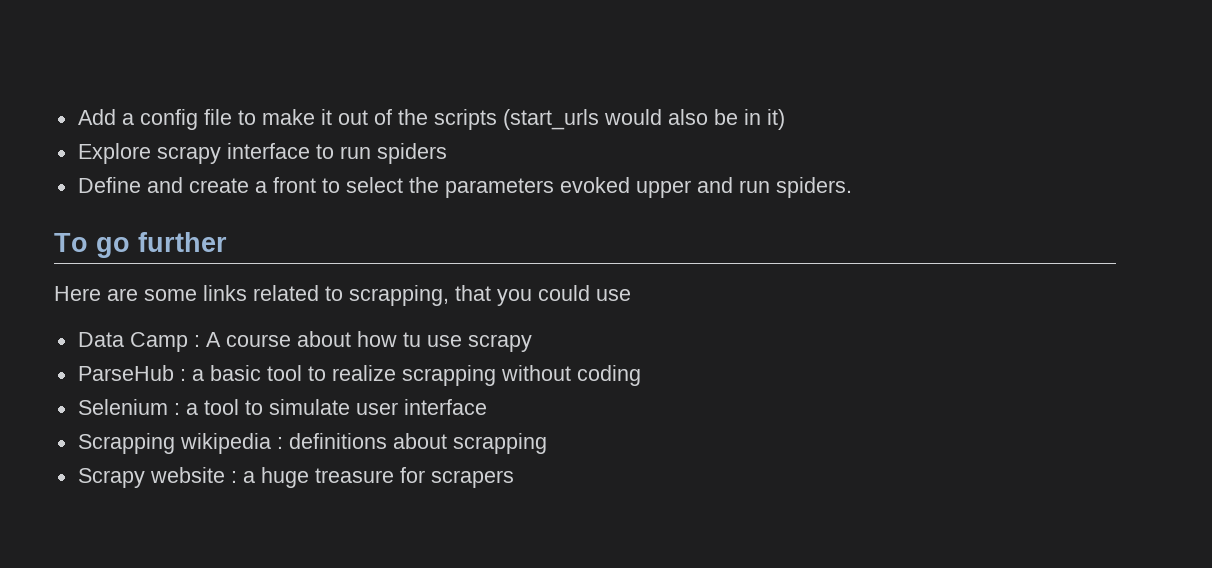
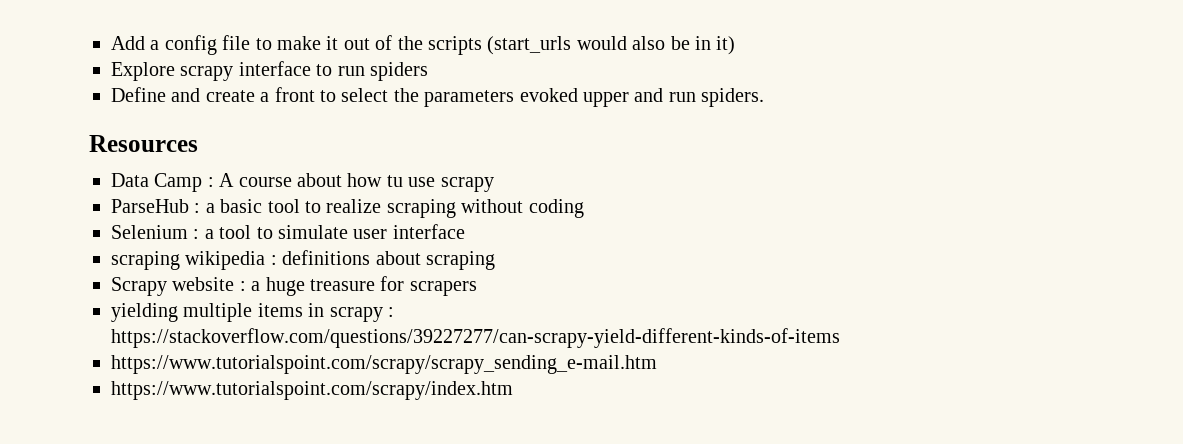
[54,232,227,258] [54,285,631,306] To go further // Here are some links related to scrapping, that you could use -> [89,135,198,152] Resources
[401,365,496,386] scrapping -> [386,199,456,218] scraping
[77,433,175,454] Scrapping -> [111,251,180,270] scraping
[452,433,547,454] scrapping -> [426,251,495,270] scraping
(514, 479) none -> [111,303,394,322] [111,328,840,348] [111,355,657,374] [111,381,513,400] // yielding multiple items in scrapy : https://stackoverflow.com/questions/39227277/can-scrapy-yield-different-kinds-of-items // https://www.tutorialspoint.com/scrapy/scrapy_sending_e-mail.htm // https://www.tutorialspoint.com/scrapy/index.htm

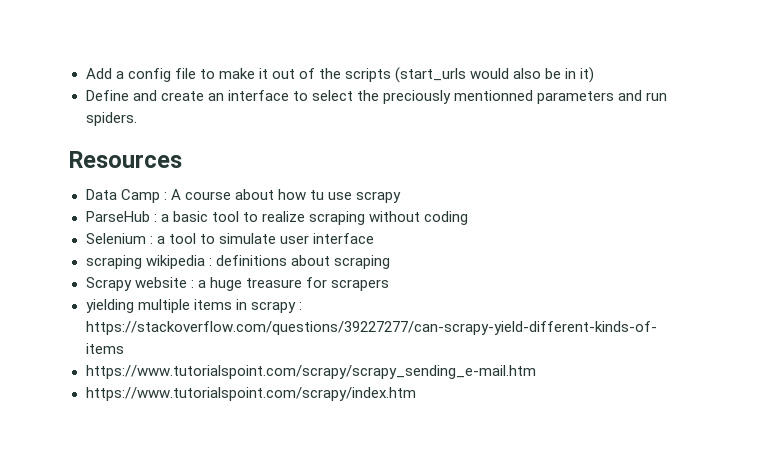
[111,61,428,81] // Explore scrapy interface to run spiders -> (595, 75) none
[260,87,315,102] a front -> [207,90,289,101] an interface
[424,88,629,107] parameters evoked upper -> [382,90,615,104] preciously mentionned parameters

